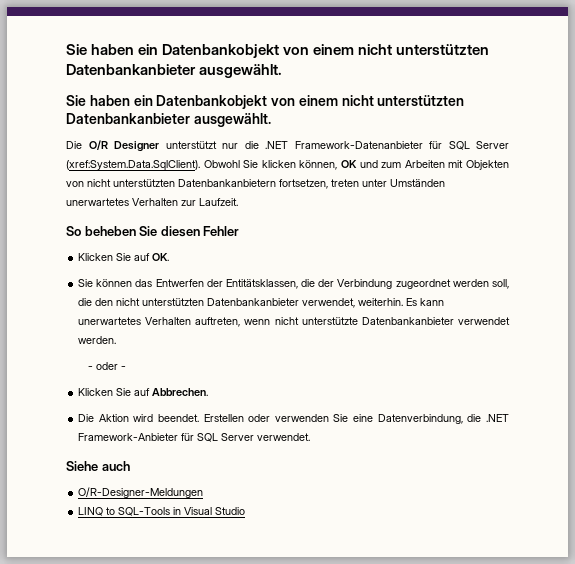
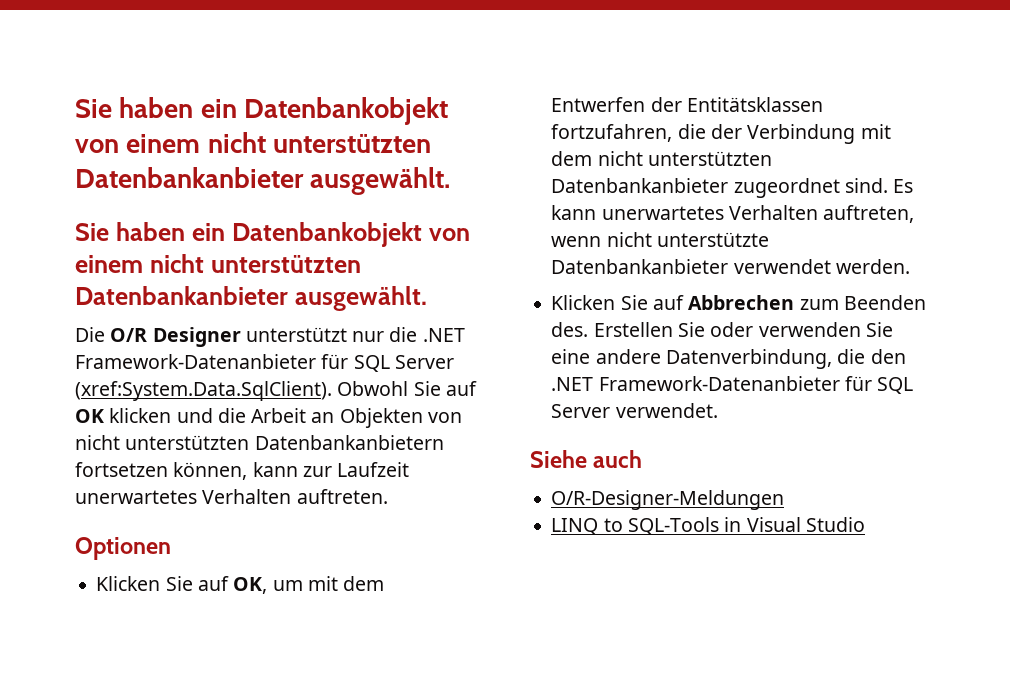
[261,160,464,170] klicken können, OK und zum Arbeiten mit -> [445,381,477,396] [75,408,335,423] auf OK klicken und die Arbeit an
[279,179,445,189] [66,198,238,206] [66,226,240,237] [78,253,170,261] [78,279,509,289] [78,298,404,308] fortsetzen, treten unter Umständen unerwartetes Verhalten zur Laufzeit. // So beheben Sie diesen Fehler // Klicken Sie auf OK. // Sie können das Entwerfen der Entitätsklassen, die der Verbindung zugeordnet werden soll, die den nicht unterstützten Datenbankanbieter verwendet, weiterhin. -> [75,462,410,480] [75,489,388,504] [75,537,171,560] [96,576,385,594] [551,97,823,112] [551,124,891,144] [551,151,772,166] [551,178,888,198] fortsetzen können, kann zur Laufzeit unerwartetes Verhalten auftreten. // Optionen // Klicken Sie auf OK, um mit dem Entwerfen der Entitätsklassen fortzufahren, die der Verbindung mit dem nicht unterstützten Datenbankanbieter zugeordnet sind.
[87,362,126,370] [78,388,209,396] [78,414,244,422] // - oder - // Klicken Sie auf Abbrechen. // Die Aktion wird beendet. Erstellen -> [551,295,926,310] [551,322,705,337] // Klicken Sie auf Abbrechen zum Beenden des. Erstellen Sie
(374, 418) none -> [595,349,661,364] andere
[486,414,509,422] [78,433,179,441] .NET Framework-Anbieter -> [870,349,906,364] [551,376,840,391] den .NET Framework-Datenanbieter

